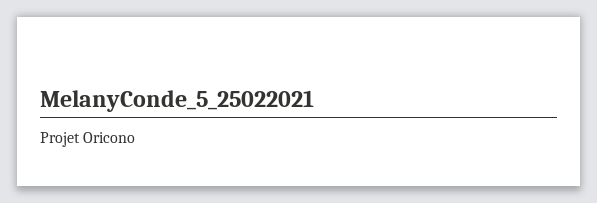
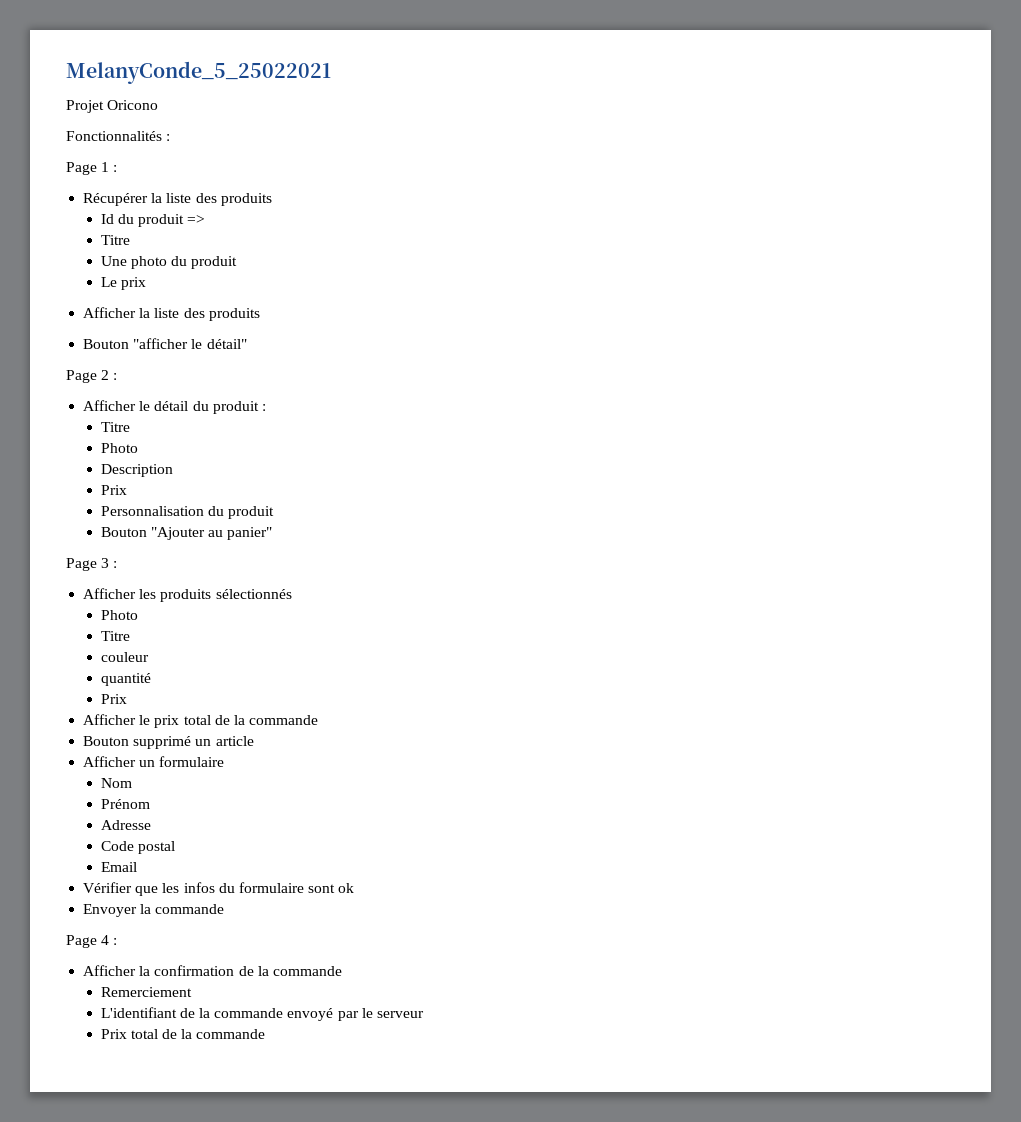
(136, 137) none -> [66,131,171,141] [66,162,118,175] [83,193,272,206] [100,214,206,227] [100,235,130,245] [100,256,238,269] [100,277,146,290] [83,307,260,321] [83,338,247,349] [66,370,118,383] [83,400,266,414] [100,422,130,432] [100,443,138,453] [100,464,173,477] [100,485,127,495] [100,506,275,519] [100,527,273,540] [66,558,118,571] [83,588,292,602] [100,610,138,620] [100,631,130,641] [100,652,149,662] [100,673,151,686] [100,694,127,704] [83,714,319,728] [83,736,254,749] [83,756,225,767] [100,778,132,788] [100,799,150,809] [100,820,151,830] [100,841,175,854] [100,862,137,872] [83,882,355,896] [83,904,225,917] [66,935,118,948] [83,965,342,976] [100,987,192,997] [100,1007,424,1021] [100,1029,266,1039] // Fonctionnalités : // Page 1 : // Récupérer la liste des produits // Id du produit => // Titre // Une photo du produit // Le prix // Afficher la liste des produits // Bouton "afficher le détail" // Page 2 : // Afficher le détail du produit : // Titre // Photo // Description // Prix // Personnalisation du produit // Bouton "Ajouter au panier" // Page 3 : // Afficher les produits sélectionnés // Photo // Titre // couleur // quantité // Prix // Afficher le prix total de la commande // Bouton supprimé un article // Afficher un formulaire // Nom // Prénom // Adresse // Code postal // Email // Vérifier que les infos du formulaire sont ok // Envoyer la commande // Page 4 : // Afficher la confirmation de la commande // Remerciement // L'identifiant de la commande envoyé par le serveur // Prix total de la commande

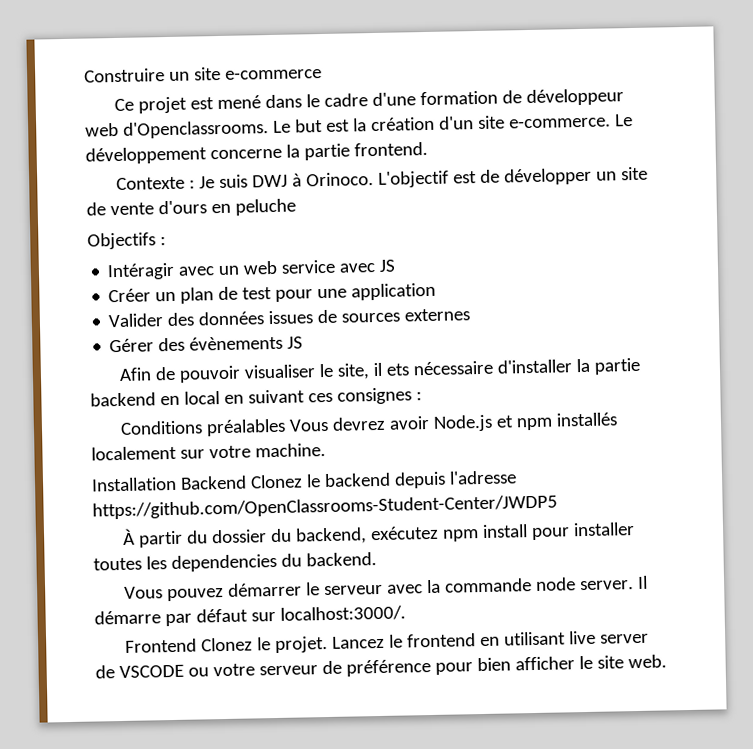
[66,61,331,84] [66,100,159,113] [66,131,171,141] [66,162,118,175] [83,193,272,206] [100,214,206,227] [100,235,130,245] [100,256,238,269] [100,277,146,290] [83,307,260,321] [83,338,247,349] [66,370,118,383] [83,400,266,414] [100,422,130,432] [100,443,138,453] [100,464,173,477] [100,485,127,495] [100,506,275,519] [100,527,273,540] [66,558,118,571] [83,588,292,602] [100,610,138,620] [100,631,130,641] [100,652,149,662] [100,673,151,686] [100,694,127,704] [83,714,319,728] [83,736,254,749] [83,756,225,767] [100,778,132,788] [100,799,150,809] [100,820,151,830] [100,841,175,854] [100,862,137,872] [83,882,355,896] [83,904,225,917] [66,935,118,948] [83,965,342,976] [100,987,192,997] [100,1007,424,1021] [100,1029,266,1039] MelanyConde_5_25022021 // Projet Oricono // Fonctionnalités : // Page 1 : // Récupérer la liste des produits // Id du produit => // Titre // Une photo du produit // Le prix // Afficher la liste des produits // Bouton "afficher le détail" // Page 2 : // Afficher le détail du produit : // Titre // Photo // Description // Prix // Personnalisation du produit // Bouton "Ajouter au panier" // Page 3 : // Afficher les produits sélectionnés // Photo // Titre // couleur // quantité // Prix // Afficher le prix total de la commande // Bouton supprimé un article // Afficher un formulaire // Nom // Prénom // Adresse // Code postal // Email // Vérifier que les infos du formulaire sont ok // Envoyer la commande // Page 4 : // Afficher la confirmation de la commande // Remerciement // L'identifiant de la commande envoyé par le serveur // Prix total de la commande -> [84,66,322,83] [114,88,625,114] [85,114,633,139] [85,141,428,165] [116,166,649,191] [86,198,296,216] [87,232,166,250] [107,259,397,281] [108,282,437,304] [108,308,471,328] [109,335,304,353] [119,357,642,383] [90,387,422,407] [120,412,619,437] [91,443,326,461] [91,470,517,492] [92,494,558,520] [122,522,636,548] [93,552,377,573] [124,575,649,602] [94,605,406,627] [125,630,650,654] [95,654,667,679] Construire un site e-commerce // Ce projet est mené dans le cadre d'une formation de développeur web d'Openclassrooms. Le but est la création d'un site e-commerce. Le développement concerne la partie frontend. // Contexte : Je suis DWJ à Orinoco. L'objectif est de développer un site de vente d'ours en peluche // Objectifs : // Intéragir avec un web service avec JS // Créer un plan de test pour une application // Valider des données issues de sources externes // Gérer des évènements JS // Afin de pouvoir visualiser le site, il ets nécessaire d'installer la partie backend en local en suivant ces consignes : // Conditions préalables Vous devrez avoir Node.js et npm installés localement sur votre machine. // Installation Backend Clonez le backend depuis l'adresse https://github.com/OpenClassrooms-Student-Center/JWDP5 // À partir du dossier du backend, exécutez npm install pour installer toutes les dependencies du backend. // Vous pouvez démarrer le serveur avec la commande node server. Il démarre par défaut sur localhost:3000/. // Frontend Clonez le projet. Lancez le frontend en utilisant live server de VSCODE ou votre serveur de préférence pour bien afficher le site web.

